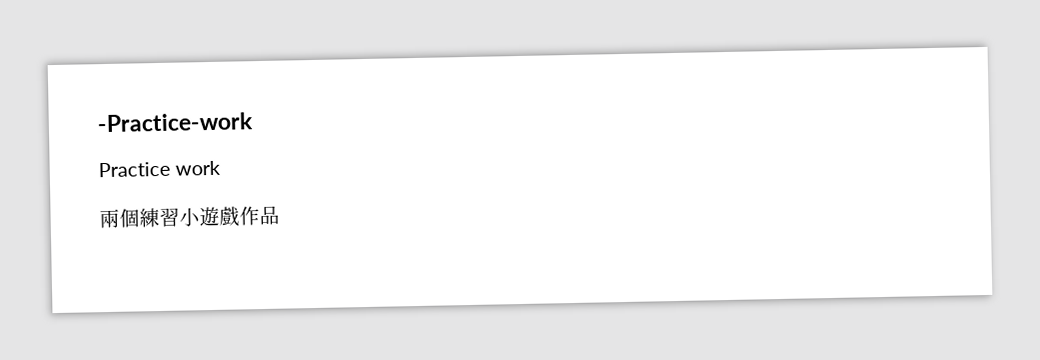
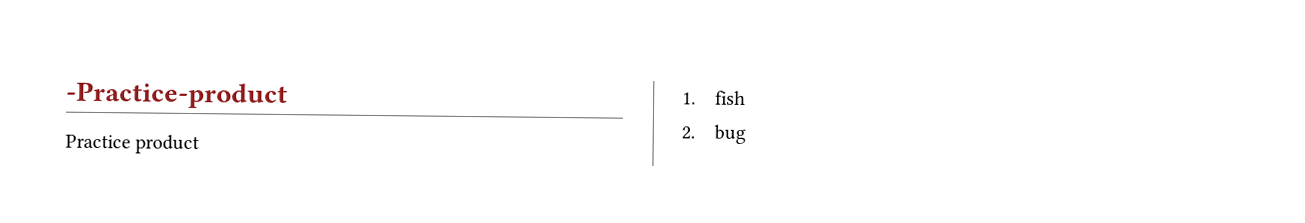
[97,112,253,133] -Practice-work -> [66,81,288,110] -Practice-product
[175,160,222,176] [99,205,280,229] work // 兩個練習小遊戲作品 -> [135,134,201,155] [682,90,746,106] [681,124,746,145] product // 1. fish // 2. bug

